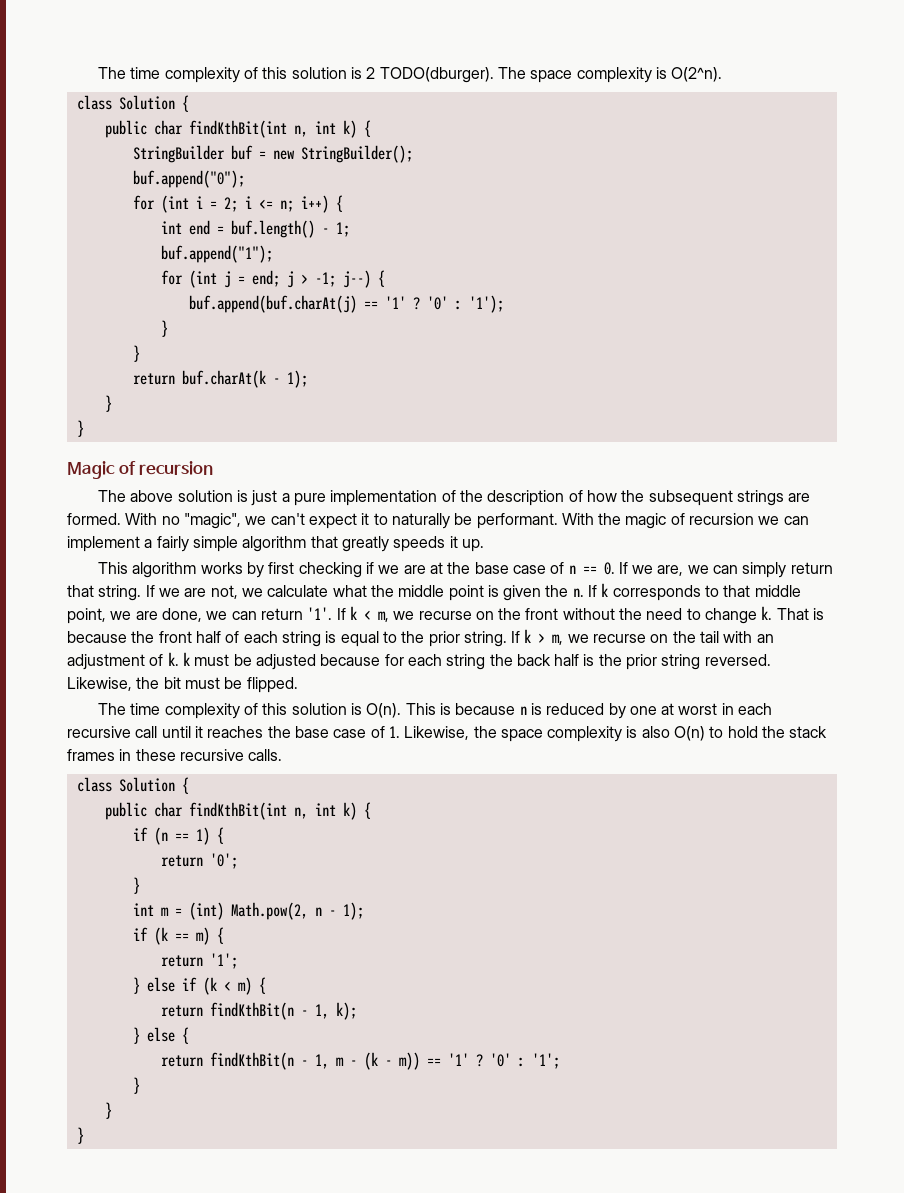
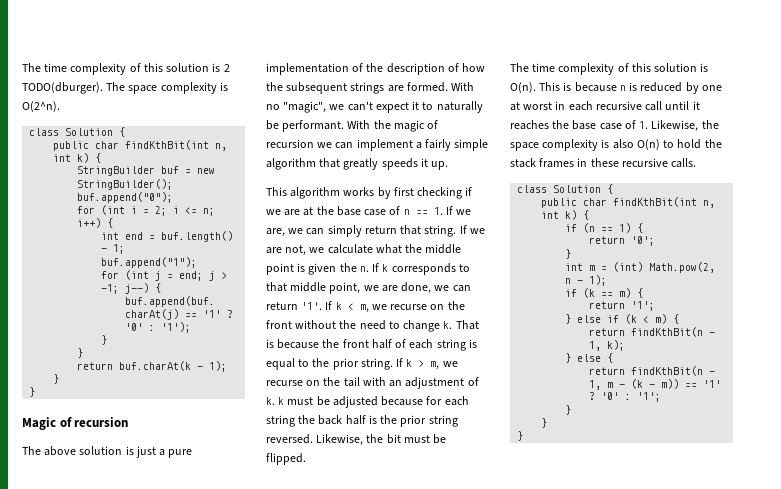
[603,562,615,575] 0. -> [433,207,443,215] 1.

